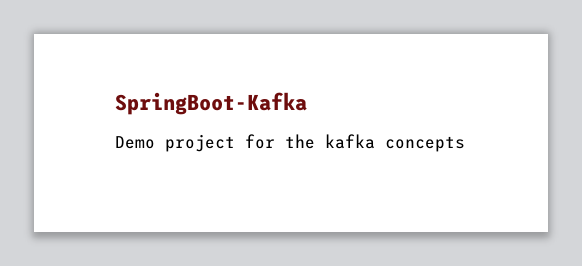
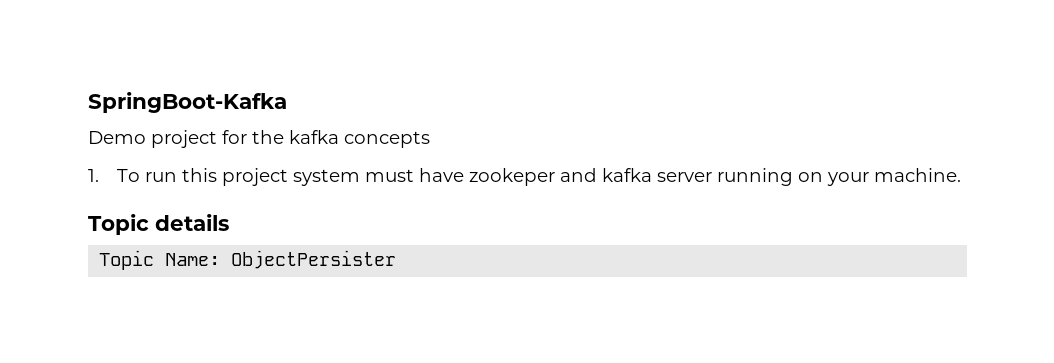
(465, 144) none -> [88,168,962,186] [88,214,229,235] [99,250,397,270] // 1. To run this project system must have zookeper and kafka server running on your machine. // Topic details // Topic Name: ObjectPersister

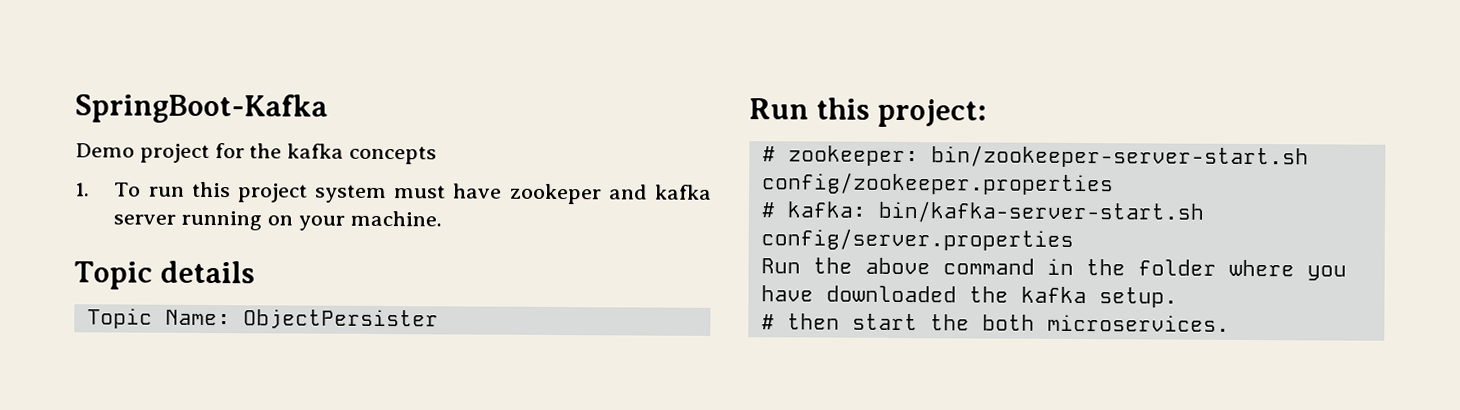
(397, 259) none -> [749,97,988,128] [761,145,1309,169] [761,172,1114,196] [760,200,1205,224] [760,228,1074,251] [760,257,1347,281] [760,285,1178,308] [760,313,1230,332] // Run this project: // # zookeeper: bin/zookeeper-server-start.sh config/zookeeper.properties // # kafka: bin/kafka-server-start.sh config/server.properties // Run the above command in the folder where you have downloaded the kafka setup. // # then start the both microservices.

